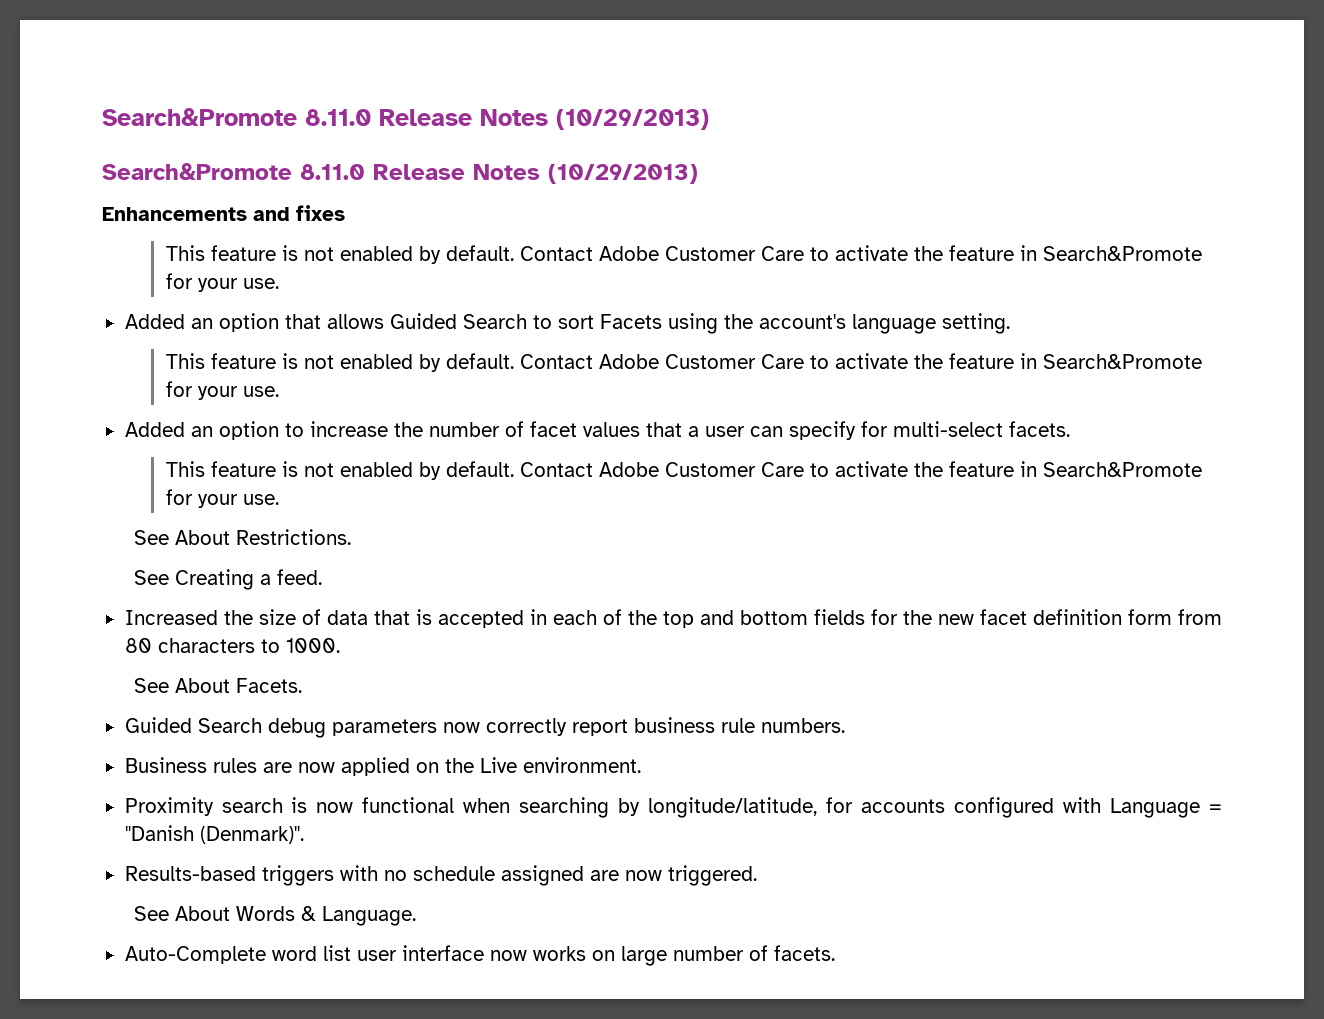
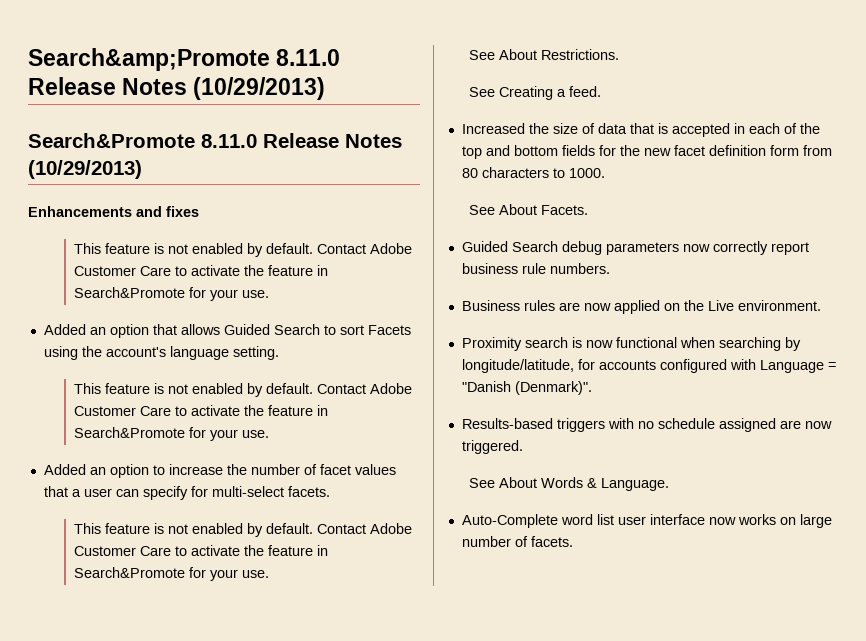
[102,108,297,126] Search&Promote -> [28,48,270,71] Search&amp;Promote

